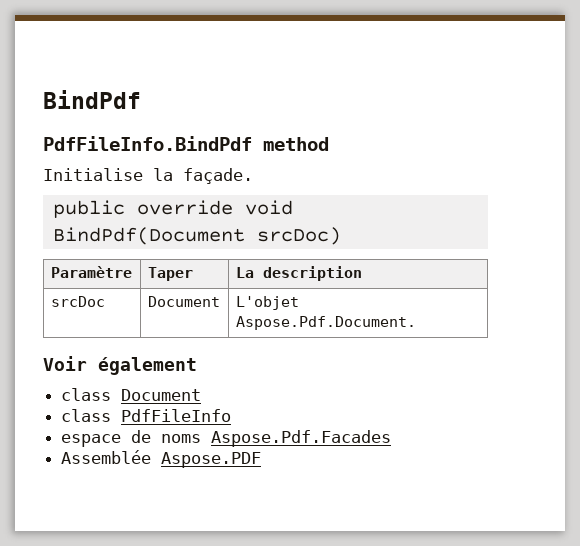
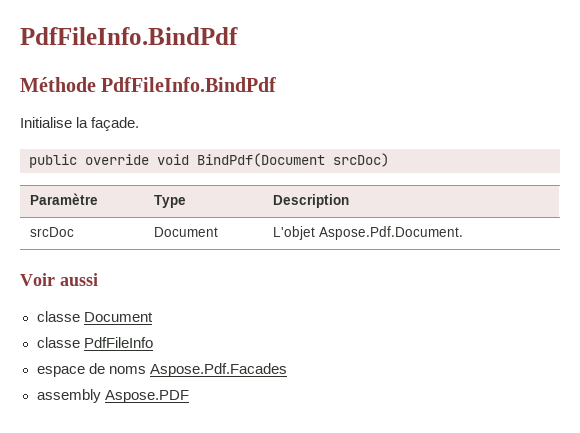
[43,90,141,109] [43,136,329,151] BindPdf // PdfFileInfo.BindPdf method -> [20,27,238,45] [20,77,277,92] PdfFileInfo.BindPdf // Méthode PdfFileInfo.BindPdf
[147,267,193,281] [235,266,362,281] Taper | La description -> [154,195,187,208] [273,194,350,208] Type | Description
[98,357,197,375] [61,388,112,401] également // class -> [60,273,98,286] [36,311,80,322] aussi // classe
[61,409,112,422] class -> [36,337,80,348] classe
[61,450,152,464] Assemblée -> [36,389,101,403] assembly

